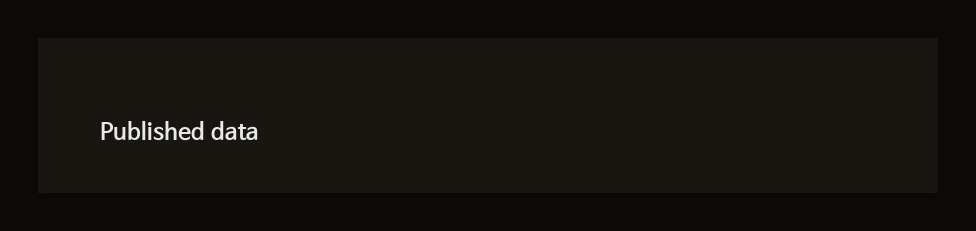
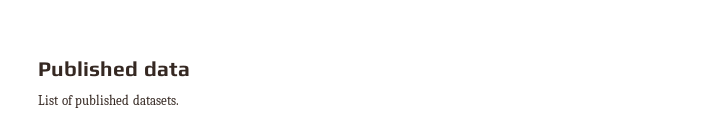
(260, 130) none -> [38,94,179,108] // List of published datasets.

